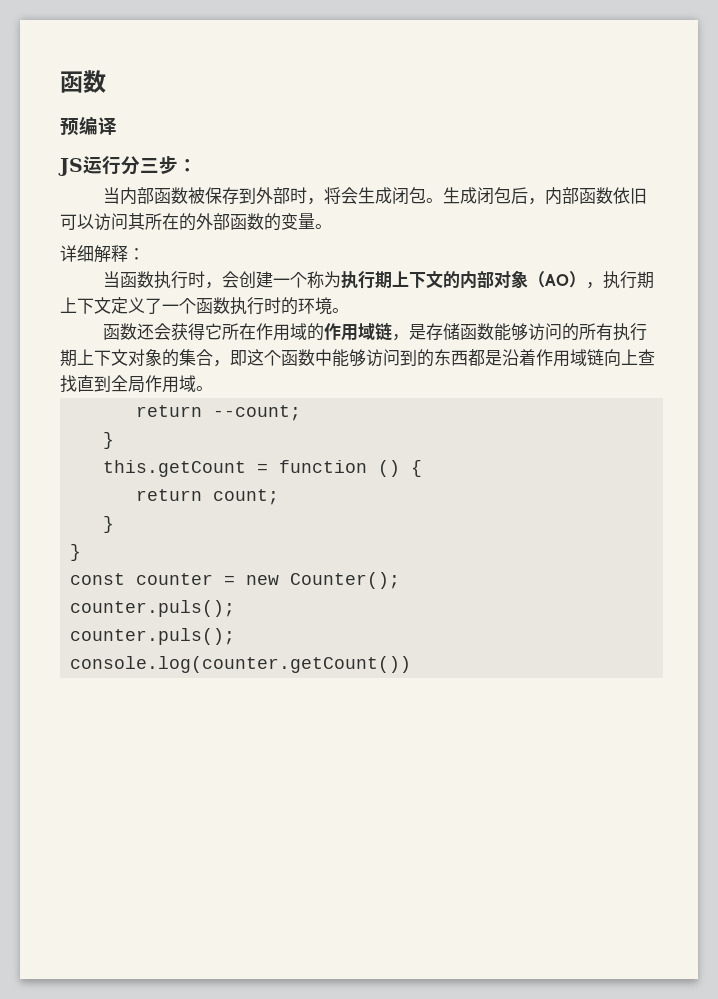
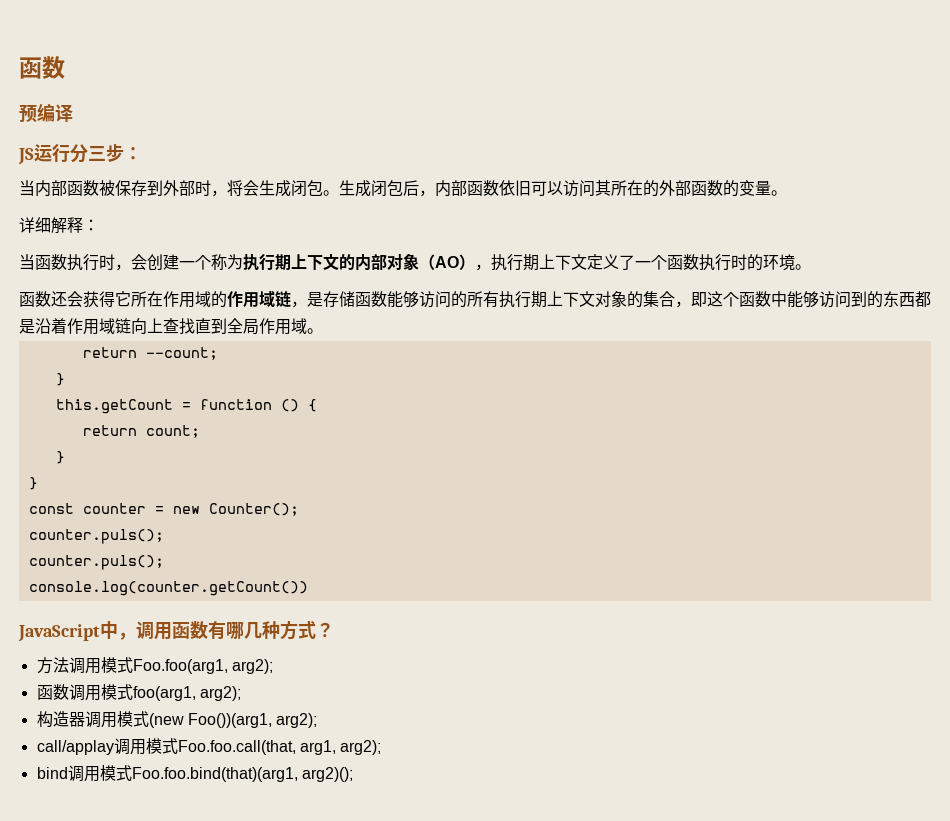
(412, 664) none -> [18,620,334,642] [36,657,273,674] [36,684,241,701] [36,711,318,728] [36,738,382,755] [36,765,353,782] // JavaScript中，调用函数有哪几种方式？ // 方法调用模式Foo.foo(arg1, arg2); // 函数调用模式foo(arg1, arg2); // 构造器调用模式(new Foo())(arg1, arg2); // call/applay调用模式Foo.foo.call(that, arg1, arg2); // bind调用模式Foo.foo.bind(that)(arg1, arg2)();

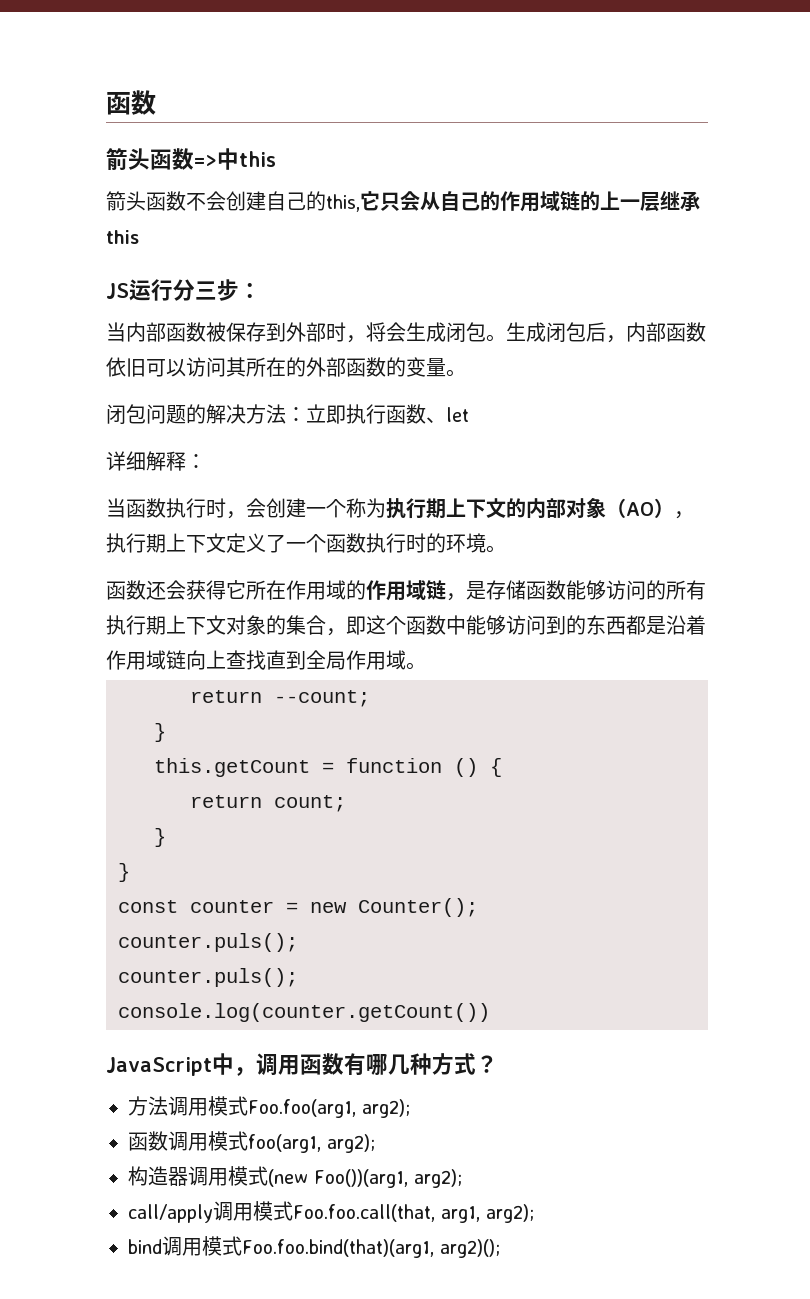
[19,103,73,123] 预编译 -> [106,148,276,170] [106,190,700,212] [106,230,139,244] 箭头函数=>中this // 箭头函数不会创建自己的this,它只会从自己的作用域链的上一层继承this
(787, 193) none -> [106,404,469,425] // 闭包问题的解决方法：立即执行函数、let
[36,740,114,755] call/applay -> [128,1204,213,1223] call/apply

